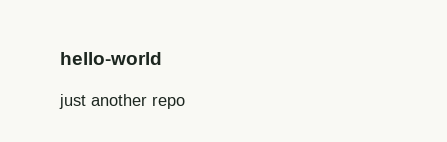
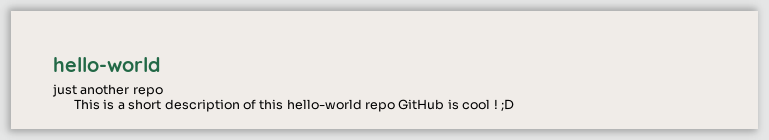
(185, 102) none -> [74,99,514,112] // This is a short description of this hello-world repo GitHub is cool ! ;D

